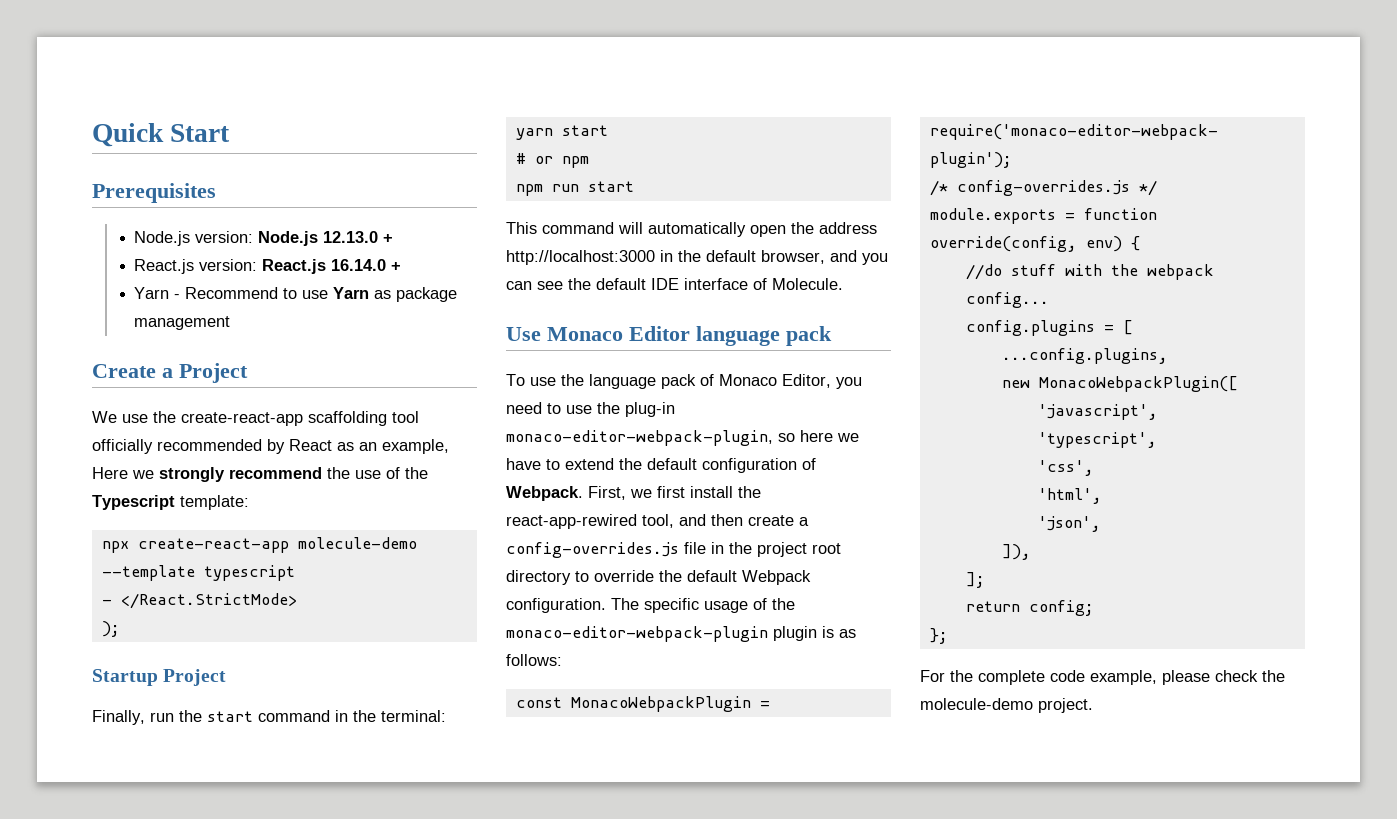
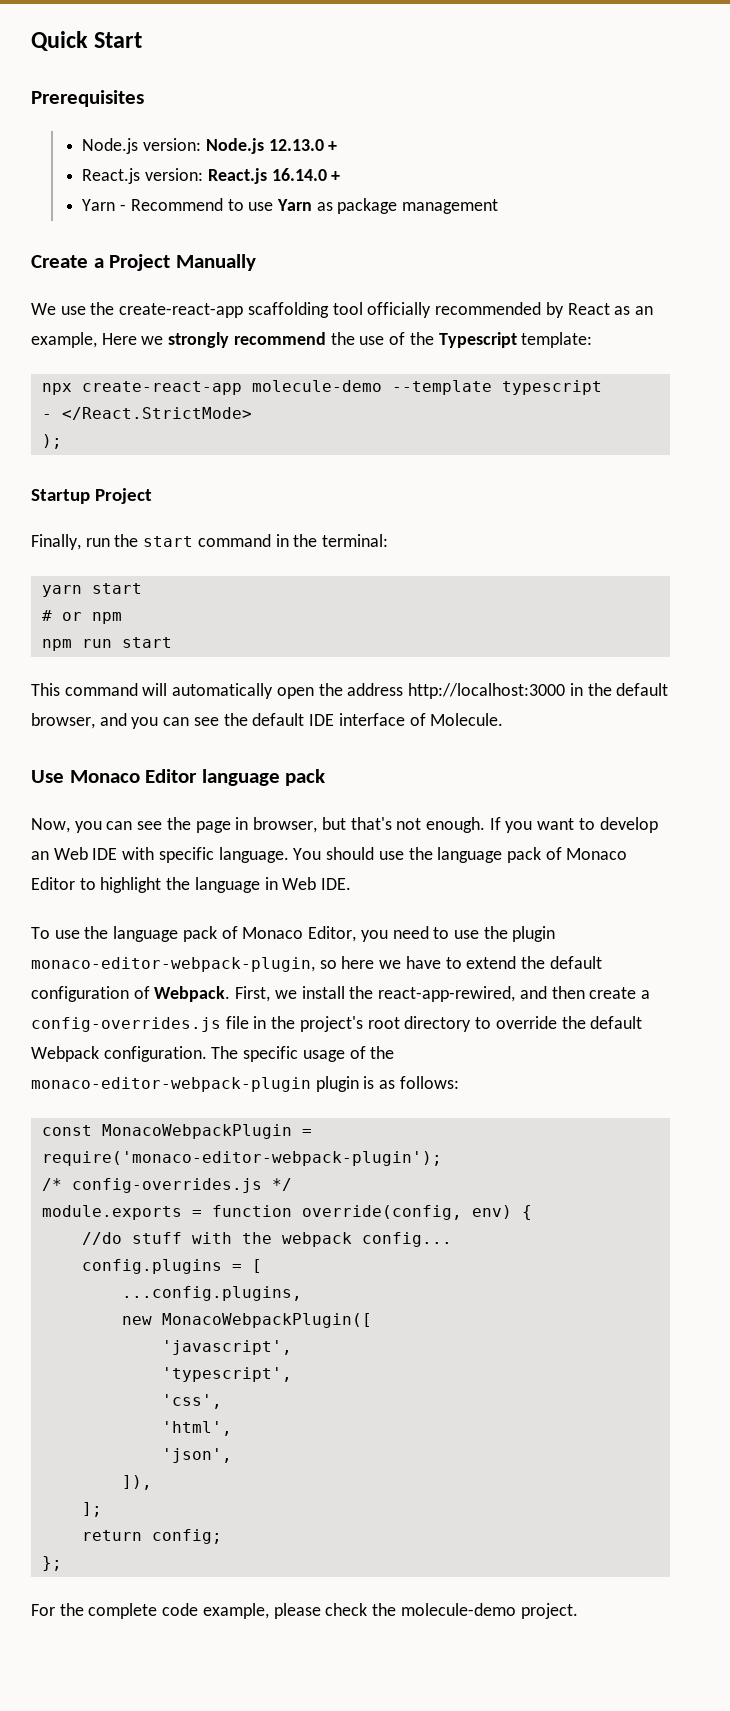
(248, 373) none -> [175,254,256,271] Manually
(832, 336) none -> [31,817,658,833] [31,847,628,863] [31,877,352,893] // Now, you can see the page in browser, but that's not enough. If you want to develop an Web IDE with specific language. You should use the language pack of Monaco Editor to highlight the language in Web IDE.
[625,402,675,417] plug-in -> [512,926,556,942] plugin
[657,486,685,498] first -> (297, 994) none
[506,514,674,529] react-app-rewired tool, -> [378,986,516,1002] react-app-rewired,
[757,542,807,557] project -> [299,1016,363,1032] project's

